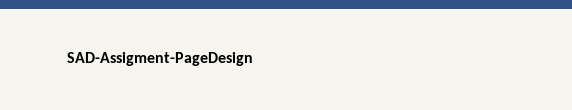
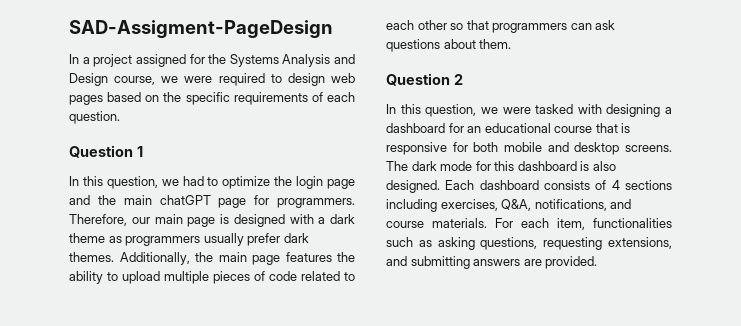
(253, 59) none -> [69,54,355,67] [69,73,355,86] [69,92,355,105] [69,111,120,124] [69,145,143,158] [69,176,355,189] [69,195,355,208] [69,214,355,227] [69,233,309,246] [69,252,355,265] [69,271,355,284] [386,20,616,33] [386,39,512,52] [386,73,463,86] [386,104,672,117] [386,123,631,133] [386,142,672,155] [386,161,616,171] [386,180,672,193] [386,199,632,212] [386,218,672,230] [386,237,672,250] [386,256,598,269] // In a project assigned for the Systems Analysis and Design course, we were required to design web pages based on the specific requirements of each question. // Question 1 // In this question, we had to optimize the login page and the main chatGPT page for programmers. Therefore, our main page is designed with a dark theme as programmers usually prefer dark themes. Additionally, the main page features the ability to upload multiple pieces of code related to each other so that programmers can ask questions about them. // Question 2 // In this question, we were tasked with designing a dashboard for an educational course that is responsive for both mobile and desktop screens. The dark mode for this dashboard is also designed. Each dashboard consists of 4 sections including exercises, Q&A, notifications, and course materials. For each item, functionalities such as asking questions, requesting extensions, and submitting answers are provided.

